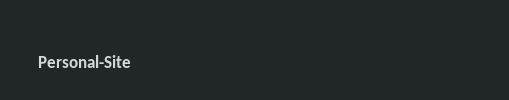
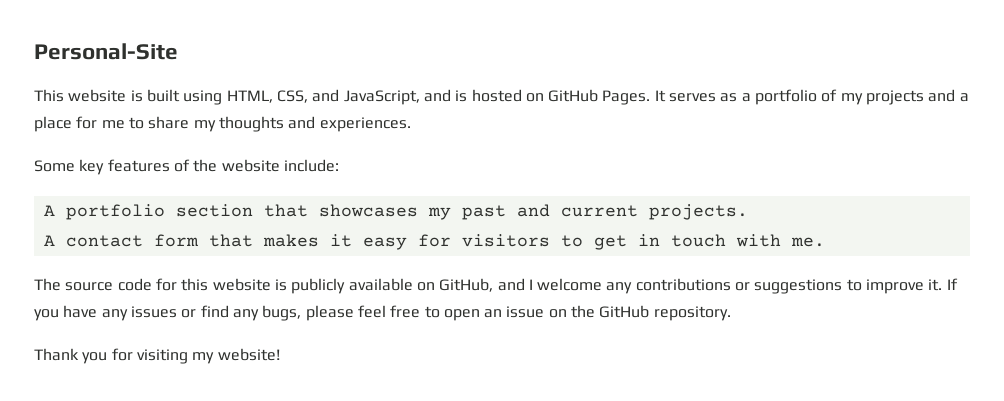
(131, 61) none -> [34,89,969,105] [34,116,411,132] [34,159,339,175] [43,204,748,220] [43,234,825,250] [34,278,958,294] [34,305,731,321] [34,348,280,364] // This website is built using HTML, CSS, and JavaScript, and is hosted on GitHub Pages. It serves as a portfolio of my projects and a place for me to share my thoughts and experiences. // Some key features of the website include: // A portfolio section that showcases my past and current projects. // A contact form that makes it easy for visitors to get in touch with me. // The source code for this website is publicly available on GitHub, and I welcome any contributions or suggestions to improve it. If you have any issues or find any bugs, please feel free to open an issue on the GitHub repository. // Thank you for visiting my website!

